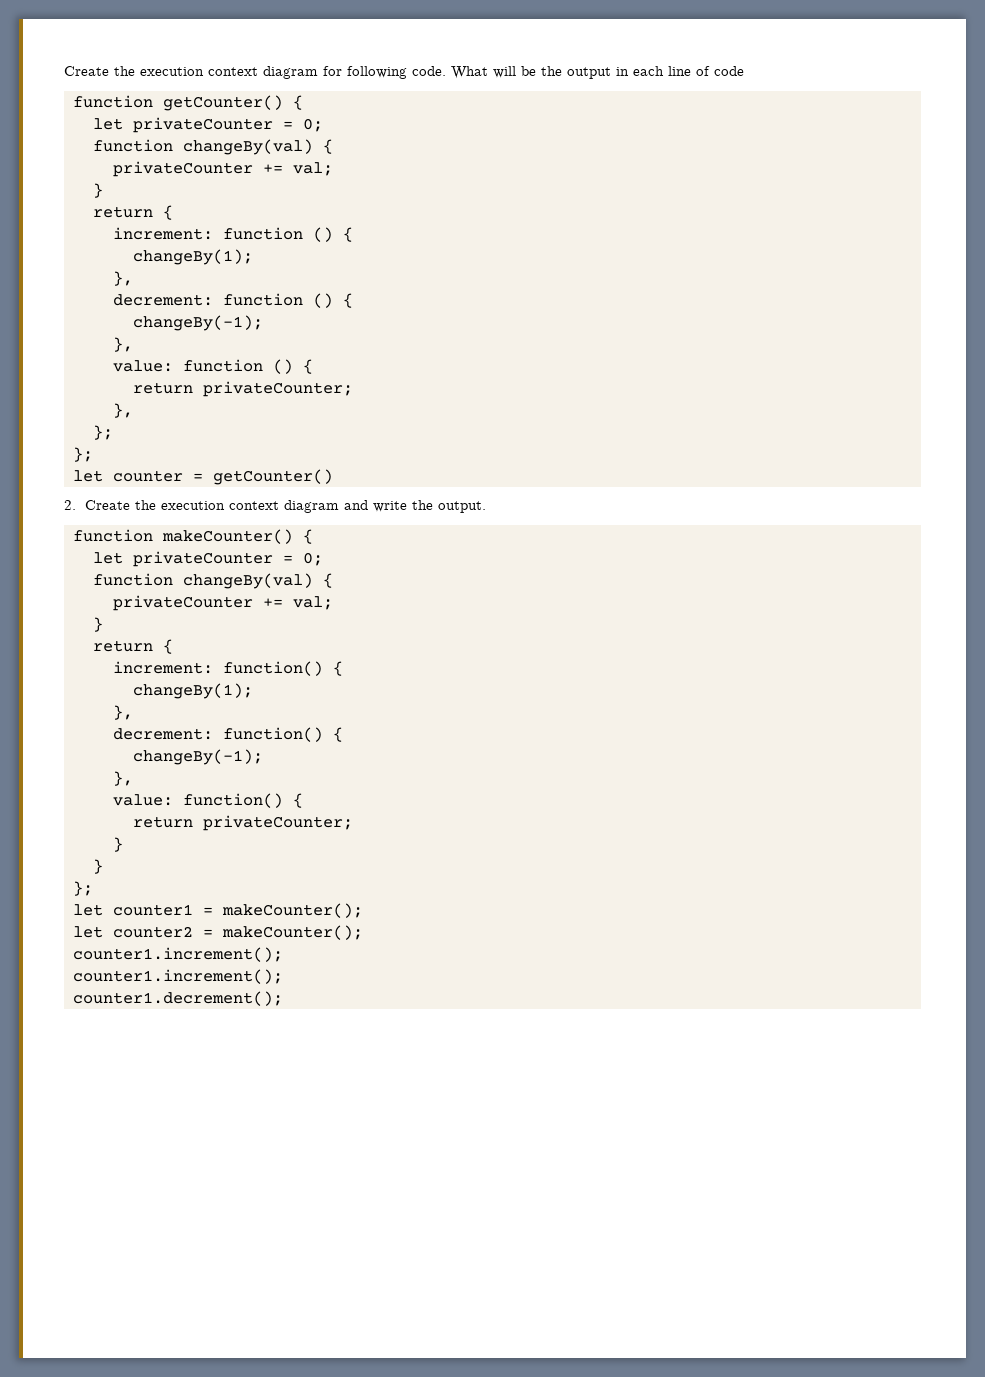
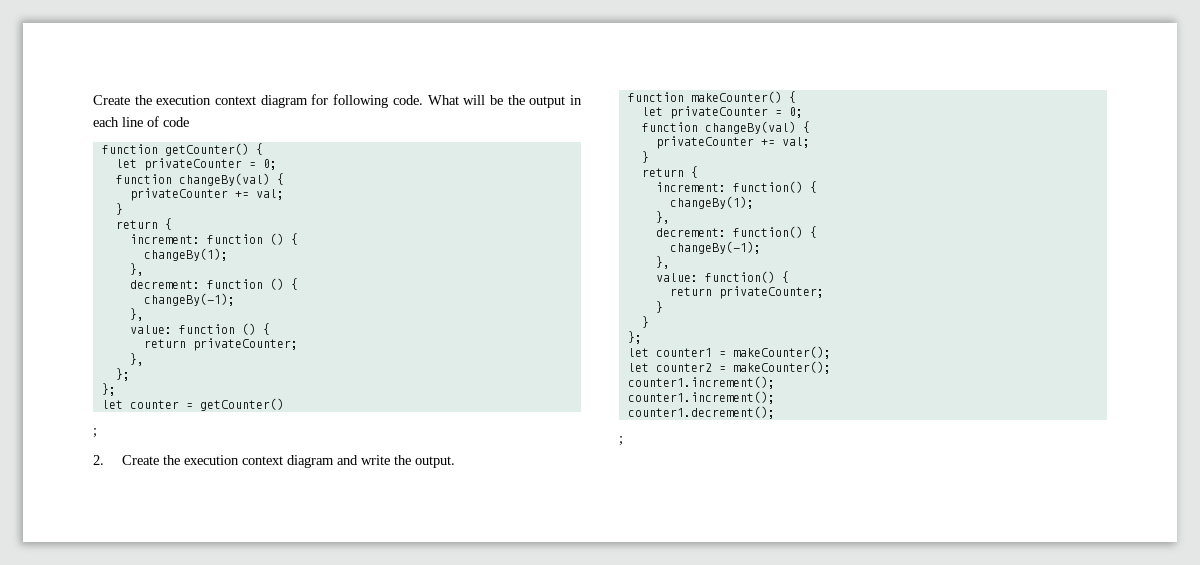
(333, 477) none -> [93,428,97,438] // ;
(283, 998) none -> [619,436,623,446] // ;

